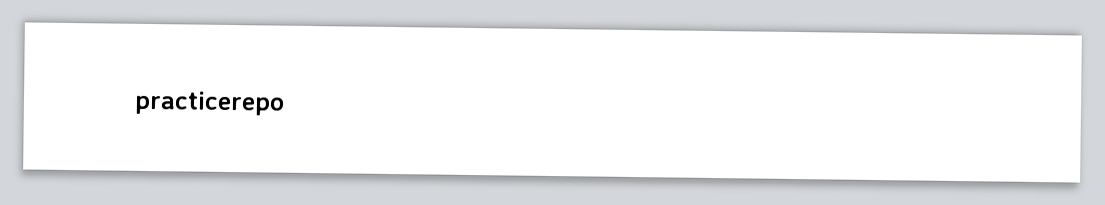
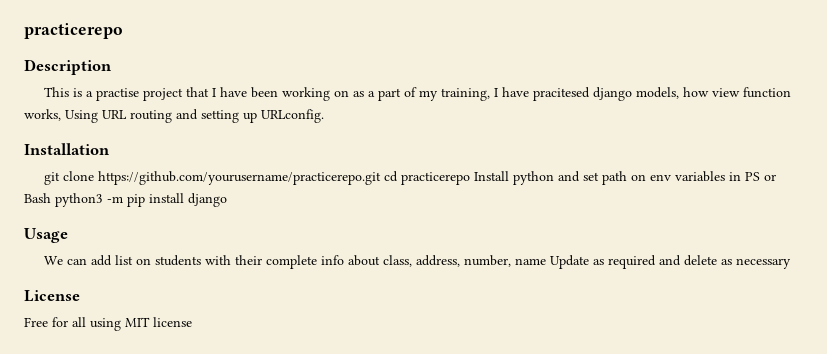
[134,90,285,116] practicerepo -> [24,23,123,39] [24,59,112,75] [43,87,791,101] [24,109,324,123] [24,143,110,155] [43,171,776,185] [24,193,227,207] [24,228,68,243] [43,255,791,269] [24,290,80,302] [24,317,192,331] practicerepo // Description // This is a practise project that I have been working on as a part of my training, I have pracitesed django models, how view function works, Using URL routing and setting up URLconfig. // Installation // git clone https://github.com/yourusername/practicerepo.git cd practicerepo Install python and set path on env variables in PS or Bash python3 -m pip install django // Usage // We can add list on students with their complete info about class, address, number, name Update as required and delete as necessary // License // Free for all using MIT license

